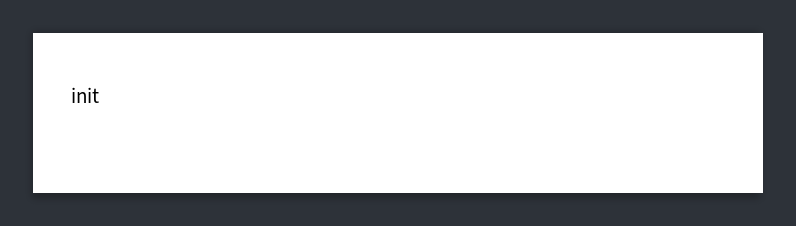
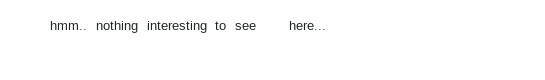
[71,87,99,103] init -> [50,21,326,33] hmm.. nothing interesting to see here...

